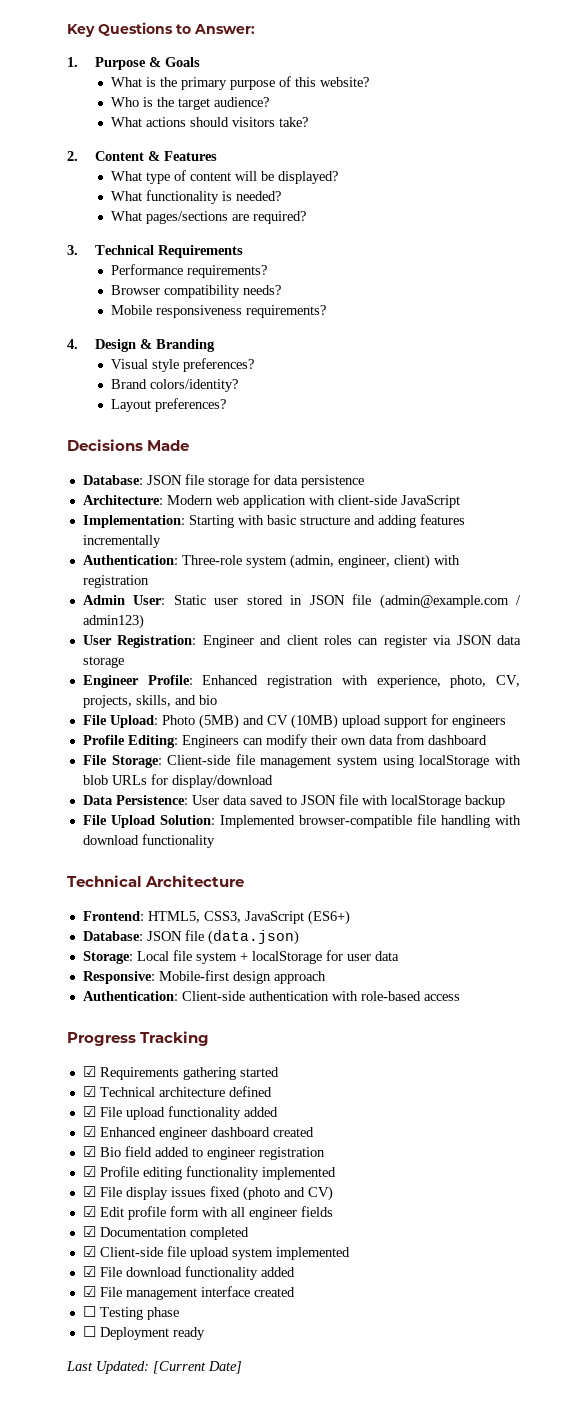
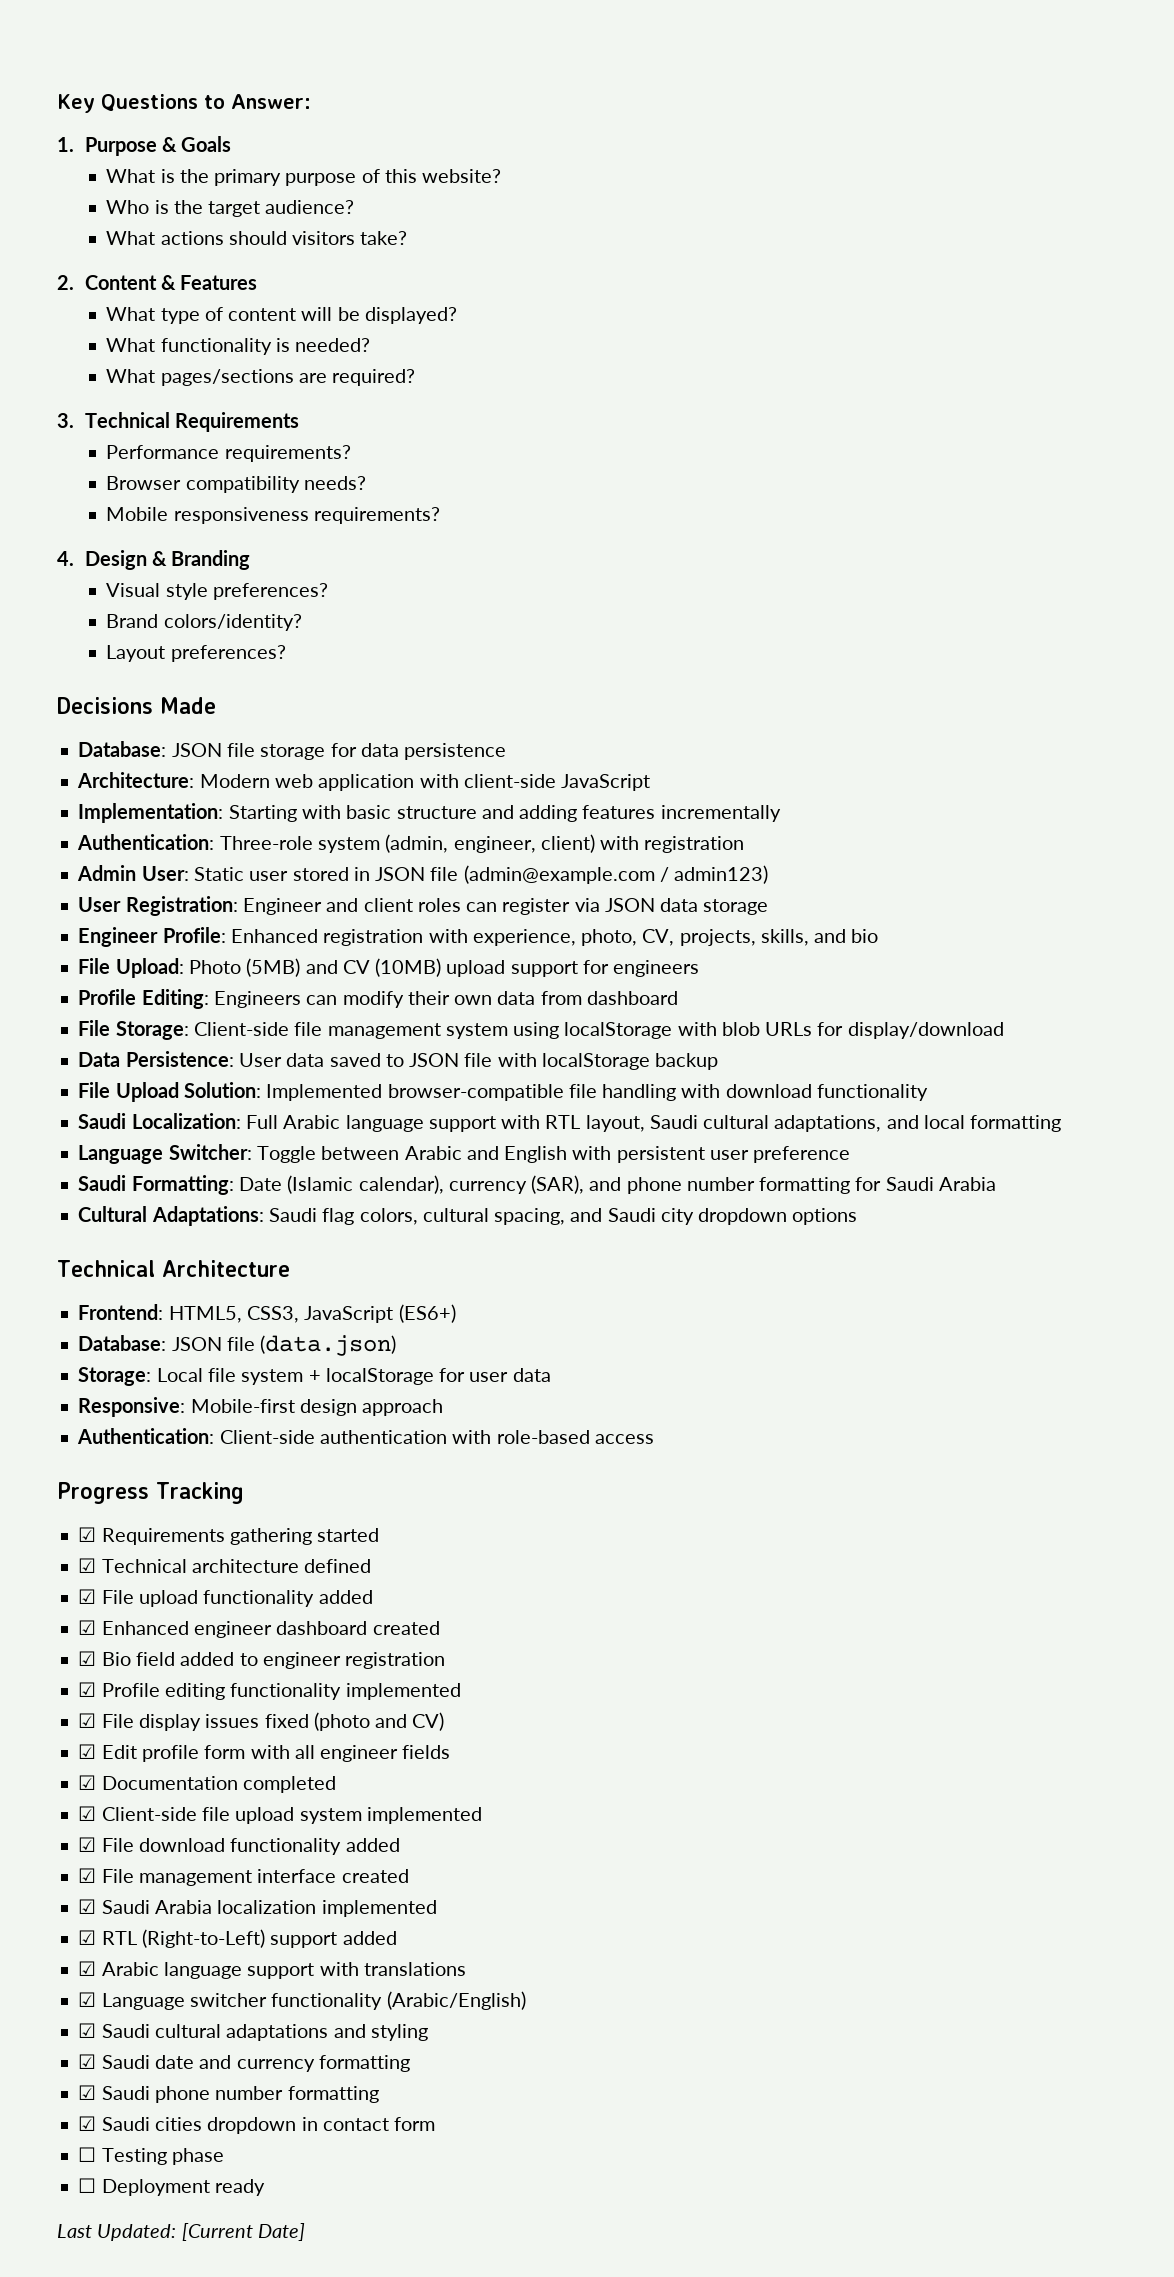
(215, 841) none -> [78,1113,1062,1132] [78,1144,851,1164] [78,1175,996,1195] [78,1206,858,1226] // Saudi Localization: Full Arabic language support with RTL layout, Saudi cultural adaptations, and local formatting // Language Switcher: Toggle between Arabic and English with persistent user preference // Saudi Formatting: Date (Islamic calendar), currency (SAR), and phone number formatting for Saudi Arabia // Cultural Adaptations: Saudi flag colors, cultural spacing, and Saudi city dropdown options
(295, 1292) none -> [78,1899,437,1917] [78,1929,397,1948] [78,1961,466,1979] [78,1991,526,2010] [78,2023,428,2041] [78,2054,410,2072] [78,2085,379,2103] [78,2116,436,2134] // ☑ Saudi Arabia localization implemented // ☑ RTL (Right-to-Left) support added // ☑ Arabic language support with translations // ☑ Language switcher functionality (Arabic/English) // ☑ Saudi cultural adaptations and styling // ☑ Saudi date and currency formatting // ☑ Saudi phone number formatting // ☑ Saudi cities dropdown in contact form

